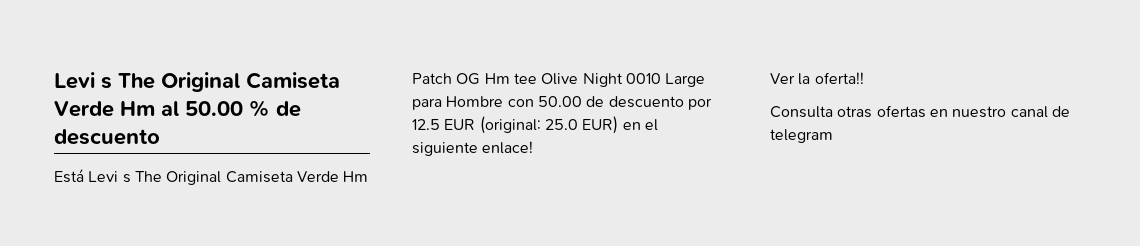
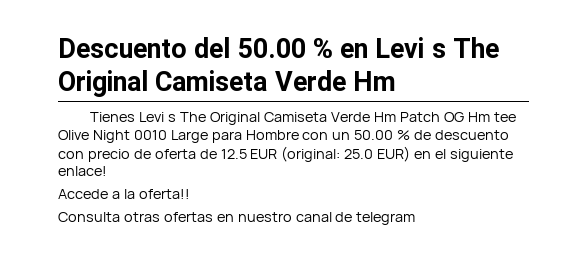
[54,72,340,92] [54,100,301,117] [54,129,160,145] [54,169,84,183] Levi s The Original Camiseta Verde Hm al 50.00 % de descuento // Está -> [58,37,500,58] [58,70,396,97] [90,112,136,122] Descuento del 50.00 % en Levi s The Original Camiseta Verde Hm // Tienes
[537,96,712,110] 50.00 de descuento por -> [332,130,510,140] [58,149,217,162] un 50.00 % de descuento con precio de oferta de
[770,73,795,84] Ver -> [58,189,120,199] Accede a

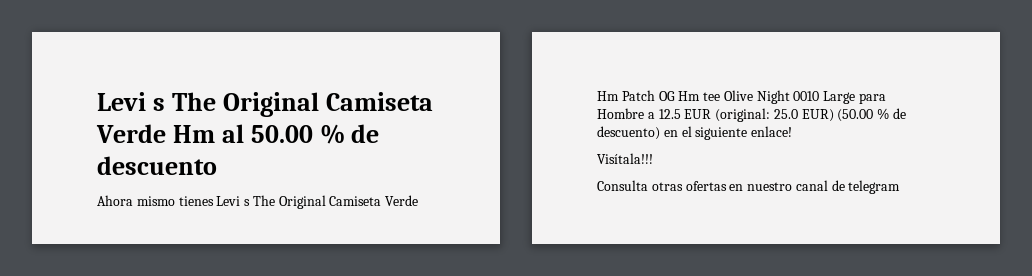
[58,37,500,58] [58,70,396,97] [90,112,136,122] Descuento del 50.00 % en Levi s The Original Camiseta Verde Hm // Tienes -> [97,92,433,117] [96,124,380,144] [97,156,217,175] [97,195,214,206] Levi s The Original Camiseta Verde Hm al 50.00 % de descuento // Ahora mismo tienes
[302,130,510,140] [58,149,217,162] con un 50.00 % de descuento con precio de oferta de -> [647,112,655,119] a
(411, 154) none -> [837,108,907,122] [597,126,660,140] (50.00 % de descuento)
[58,189,190,199] Accede a la oferta!! -> [597,153,653,164] Visítala!!!

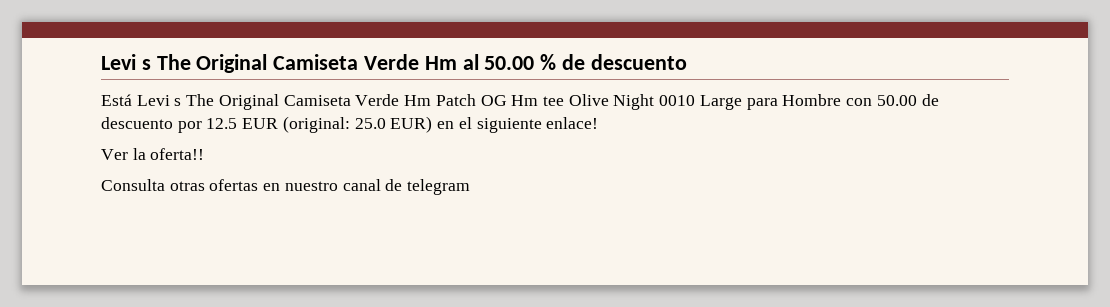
[97,195,214,206] Ahora mismo tienes -> [101,94,132,106] Está
[647,112,655,119] a -> [846,94,939,106] [101,117,202,133] con 50.00 de descuento por
[837,108,907,122] [597,126,660,140] (50.00 % de descuento) -> (433, 124) none
[597,153,653,164] Visítala!!! -> [101,148,205,160] Ver la oferta!!

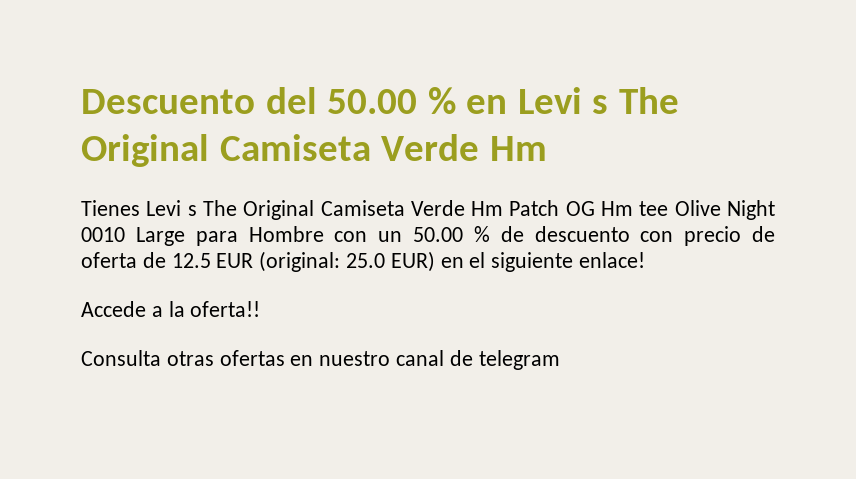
[101,54,687,73] [101,94,132,106] Levi s The Original Camiseta Verde Hm al 50.00 % de descuento // Está -> [81,87,679,114] [81,134,547,167] [81,200,140,216] Descuento del 50.00 % en Levi s The Original Camiseta Verde Hm // Tienes
[876,94,939,106] [101,117,202,133] 50.00 de descuento por -> [378,226,776,246] [81,252,166,268] un 50.00 % de descuento con precio de oferta de
[101,149,128,160] Ver -> [81,301,163,317] Accede a

